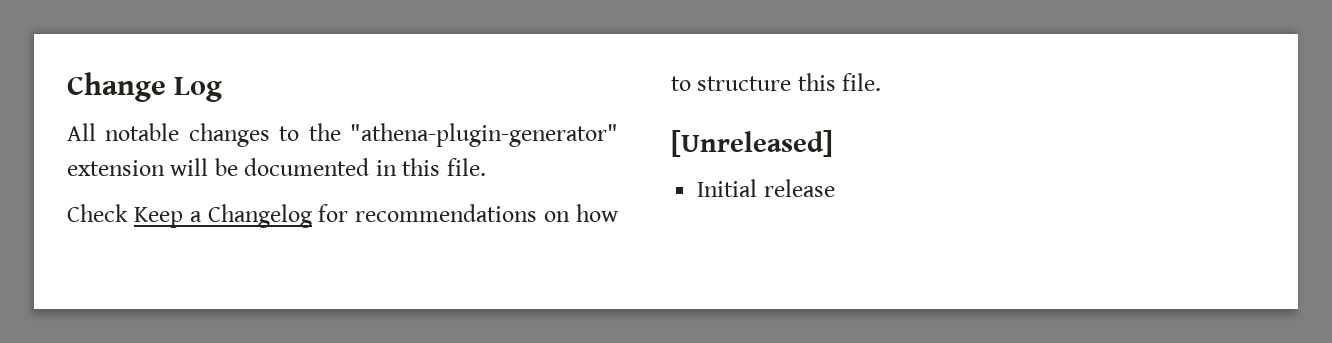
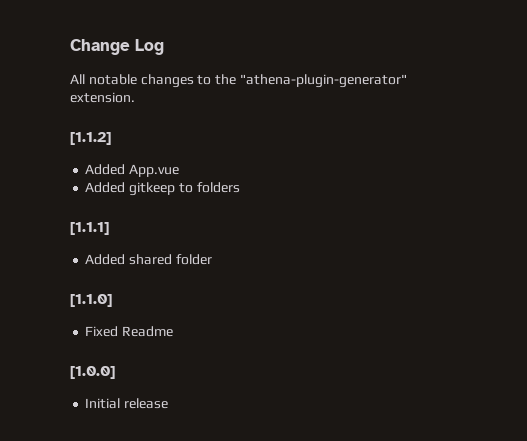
[67,158,486,176] [67,204,618,228] [671,73,882,91] [671,130,833,157] extension will be documented in this file. // Check Keep a Changelog for recommendations on how to structure this file. // [Unreleased] -> [70,92,135,103] [70,132,111,145] [85,164,180,177] [85,182,240,196] [70,222,109,235] [85,254,212,265] [70,294,112,307] [85,326,174,337] [70,366,115,379] extension. // [1.1.2] // Added App.vue // Added gitkeep to folders // [1.1.1] // Added shared folder // [1.1.0] // Fixed Readme // [1.0.0]

